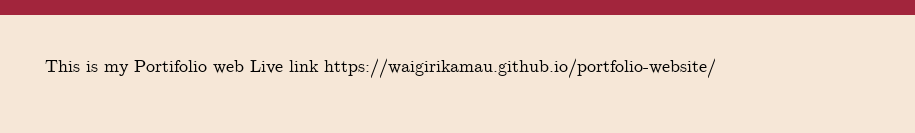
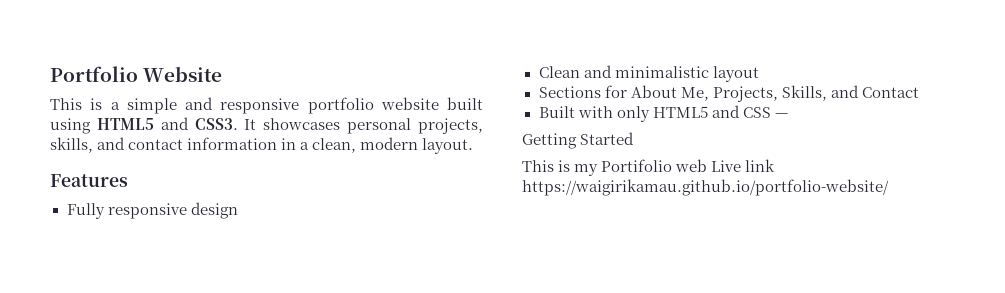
(45, 66) none -> [50,66,223,82] [50,97,483,114] [50,117,484,134] [50,137,474,154] [50,174,128,187] [66,202,238,219] [538,65,759,82] [538,85,919,102] [538,105,788,122] [522,132,635,149] Portfolio Website // This is a simple and responsive portfolio website built using HTML5 and CSS3. It showcases personal projects, skills, and contact information in a clean, modern layout. // Features // Fully responsive design // Clean and minimalistic layout // Sections for About Me, Projects, Skills, and Contact // Built with only HTML5 and CSS — // Getting Started //

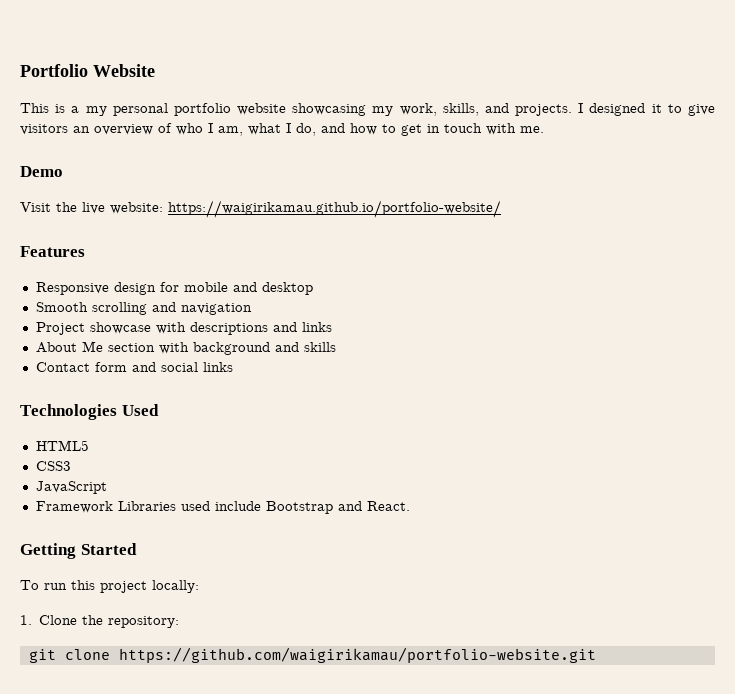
[126,97,483,114] [50,117,484,134] [50,137,474,154] simple and responsive portfolio website built using HTML5 and CSS3. It showcases personal projects, skills, and contact information in a clean, modern layout. -> [85,103,715,116] [20,123,544,136] [20,166,63,177] [20,200,501,218] my personal portfolio website showcasing my work, skills, and projects. I designed it to give visitors an overview of who I am, what I do, and how to get in touch with me. // Demo // Visit the live website: https://waigirikamau.github.io/portfolio-website/
[66,203,187,219] Fully responsive -> [35,282,109,295] Responsive
[538,65,759,82] [538,85,919,102] [538,105,788,122] [522,132,635,149] [522,159,776,176] [522,179,889,196] // Clean and minimalistic layout // Sections for About Me, Projects, Skills, and Contact // Built with only HTML5 and CSS — // Getting Started // This is my Portifolio web Live link https://waigirikamau.github.io/portfolio-website/ -> [159,282,313,295] [35,302,252,315] [35,322,332,335] [35,341,336,355] [35,362,233,372] [20,404,159,420] [35,440,89,451] [35,461,71,471] [35,481,107,494] [35,501,410,514] [20,543,137,559] [20,580,199,593] [20,615,180,628] [28,647,596,663] for mobile and desktop // Smooth scrolling and navigation // Project showcase with descriptions and links // About Me section with background and skills // Contact form and social links // Technologies Used // HTML5 // CSS3 // JavaScript // Framework Libraries used include Bootstrap and React. // Getting Started // To run this project locally: // 1. Clone the repository: // git clone https://github.com/waigirikamau/portfolio-website.git

